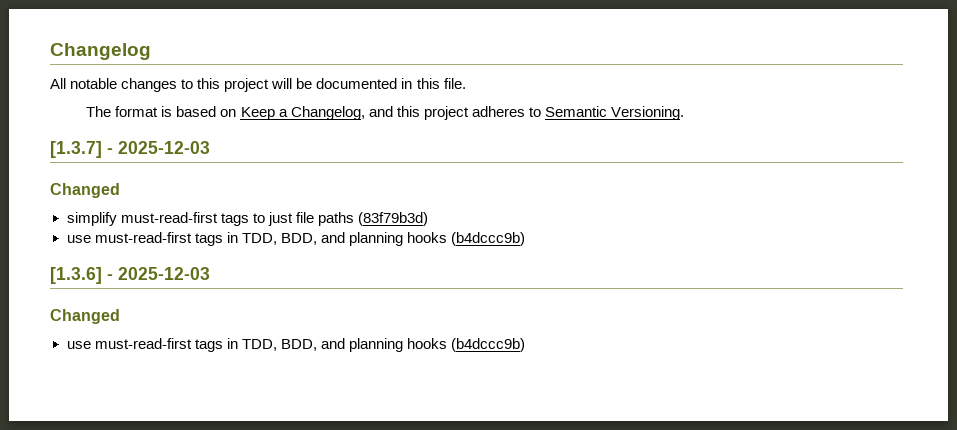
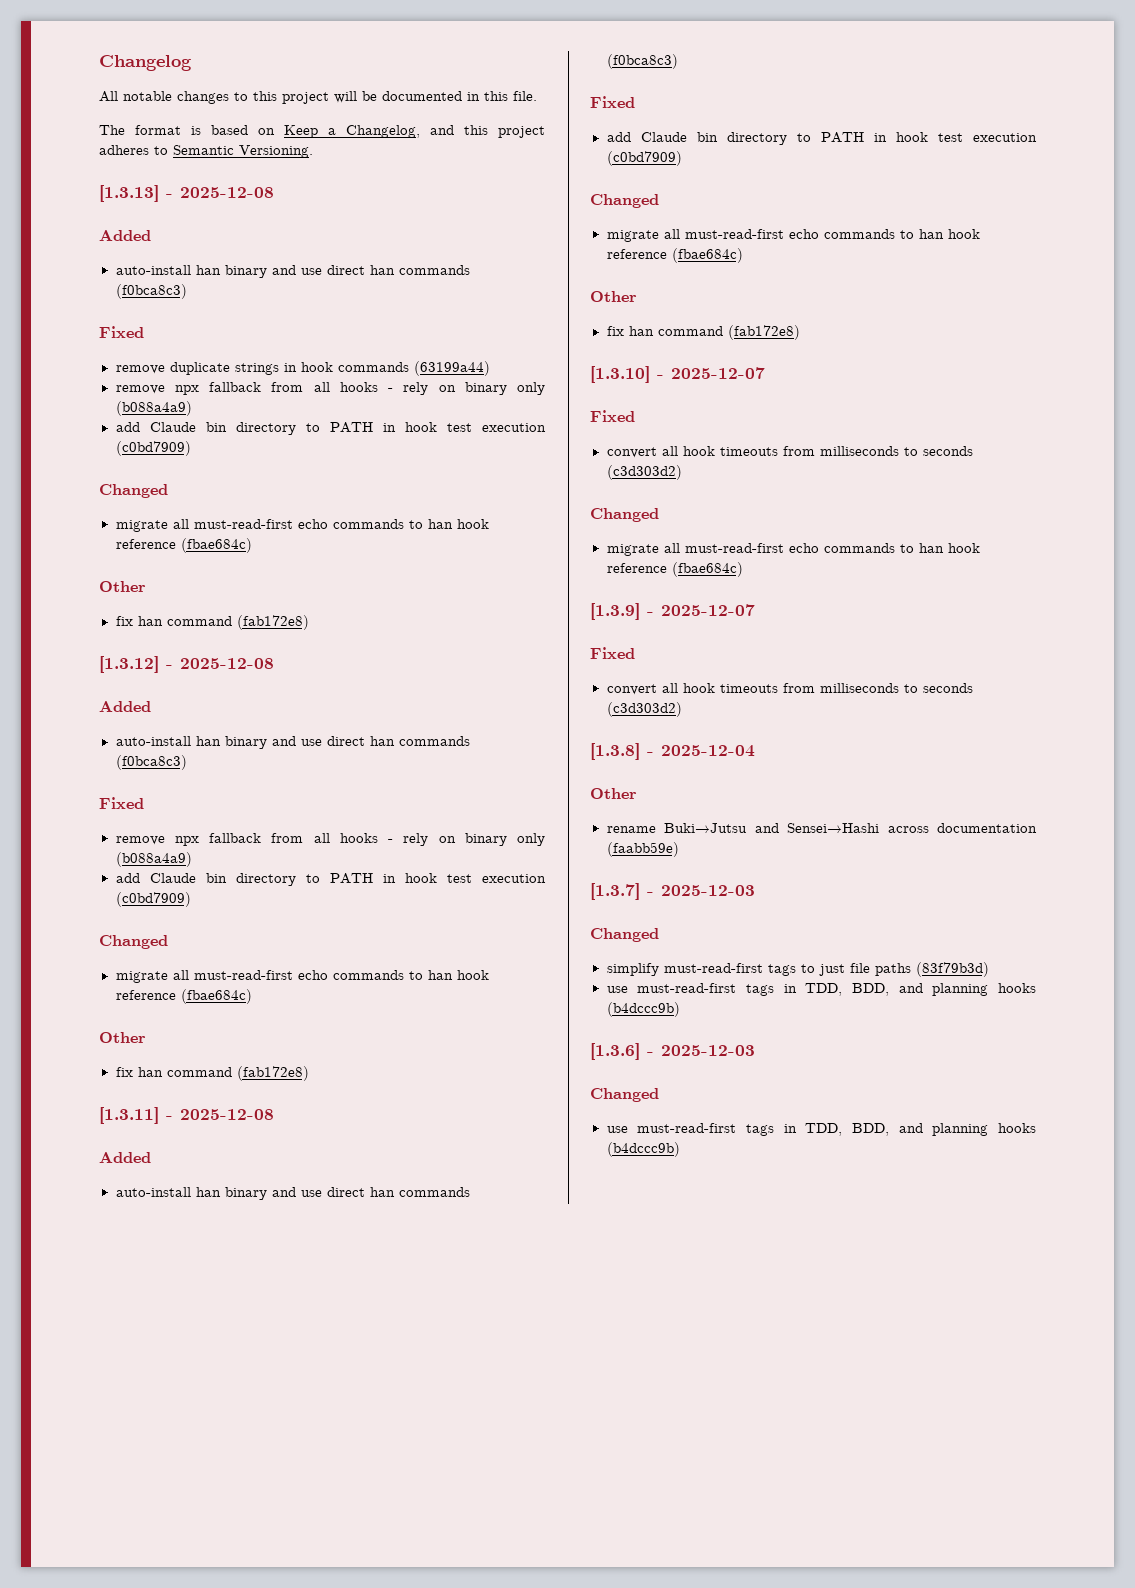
(684, 113) none -> [99,185,274,202] [99,230,151,241] [115,265,470,278] [115,284,187,299] [99,326,144,338] [115,361,490,376] [115,382,545,395] [115,401,192,416] [115,422,546,435] [115,441,191,456] [99,484,168,498] [115,519,489,532] [115,538,252,553] [99,581,146,592] [115,615,309,630] [99,656,274,673] [99,701,151,712] [115,736,470,749] [115,755,187,770] [99,797,144,809] [115,833,545,846] [115,852,192,867] [115,873,546,886] [115,892,191,907] [99,935,168,949] [115,970,489,983] [115,989,252,1004] [99,1032,146,1043] [115,1066,309,1081] [99,1107,274,1124] [99,1152,151,1163] [115,1187,470,1200] [606,54,678,69] [590,96,635,108] [606,132,1037,145] [606,151,682,166] [590,194,659,208] [606,229,980,242] [606,248,743,263] [590,291,637,302] [606,325,800,340] [590,366,765,383] [590,410,635,422] [606,446,973,458] [606,465,682,480] [590,508,659,522] [606,543,980,556] [606,562,743,577] [590,603,755,620] [590,647,635,659] [606,683,973,695] [606,702,682,717] [590,743,755,760] [590,788,637,799] [606,823,1037,833] [606,842,679,857] // [1.3.13] - 2025-12-08 // Added // auto-install han binary and use direct han commands (f0bca8c3) // Fixed // remove duplicate strings in hook commands (63199a44) // remove npx fallback from all hooks - rely on binary only (b088a4a9) // add Claude bin directory to PATH in hook test execution (c0bd7909) // Changed // migrate all must-read-first echo commands to han hook reference (fbae684c) // Other // fix han command (fab172e8) // [1.3.12] - 2025-12-08 // Added // auto-install han binary and use direct han commands (f0bca8c3) // Fixed // remove npx fallback from all hooks - rely on binary only (b088a4a9) // add Claude bin directory to PATH in hook test execution (c0bd7909) // Changed // migrate all must-read-first echo commands to han hook reference (fbae684c) // Other // fix han command (fab172e8) // [1.3.11] - 2025-12-08 // Added // auto-install han binary and use direct han commands (f0bca8c3) // Fixed // add Claude bin directory to PATH in hook test execution (c0bd7909) // Changed // migrate all must-read-first echo commands to han hook reference (fbae684c) // Other // fix han command (fab172e8) // [1.3.10] - 2025-12-07 // Fixed // convert all hook timeouts from milliseconds to seconds (c3d303d2) // Changed // migrate all must-read-first echo commands to han hook reference (fbae684c) // [1.3.9] - 2025-12-07 // Fixed // convert all hook timeouts from milliseconds to seconds (c3d303d2) // [1.3.8] - 2025-12-04 // Other // rename Buki→Jutsu and Sensei→Hashi across documentation (faabb59e)

